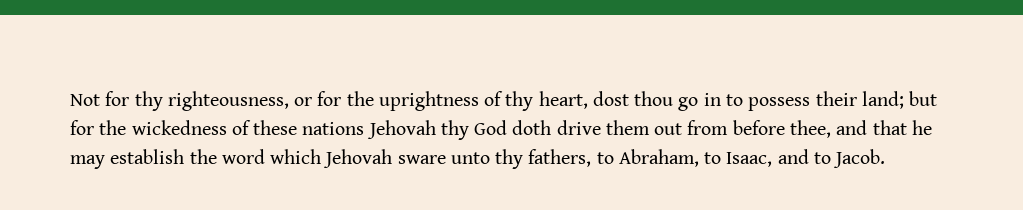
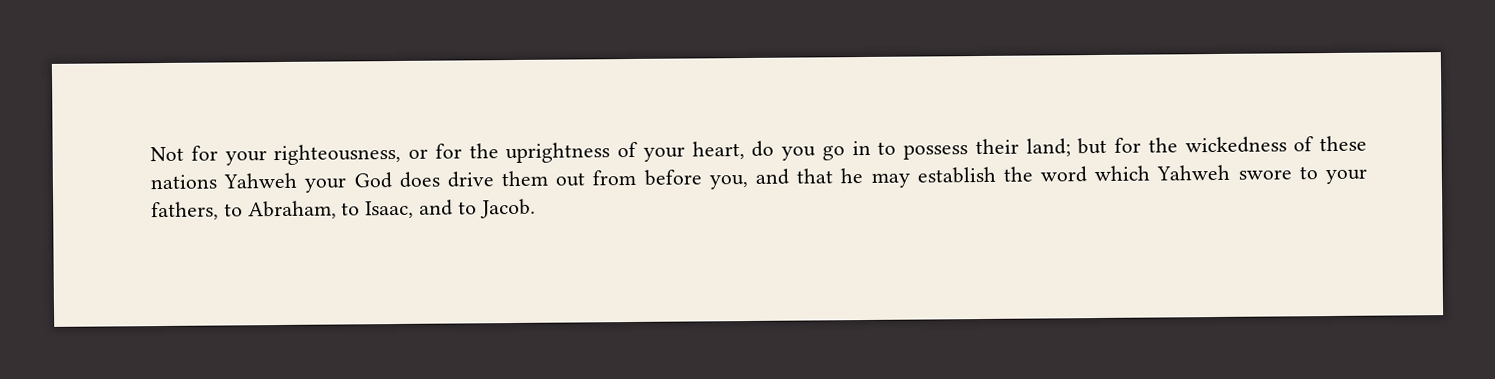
[134,91,163,111] thy -> [224,150,267,166] your
[505,91,674,111] thy heart, dost thou -> [642,140,816,162] your heart, do you
[366,120,552,140] Jehovah thy God doth -> [223,171,440,193] Yahweh your God does
[789,120,831,138] thee, -> [708,174,748,190] you,
[323,149,524,169] Jehovah sware unto thy -> [1156,164,1367,185] Yahweh swore to your

